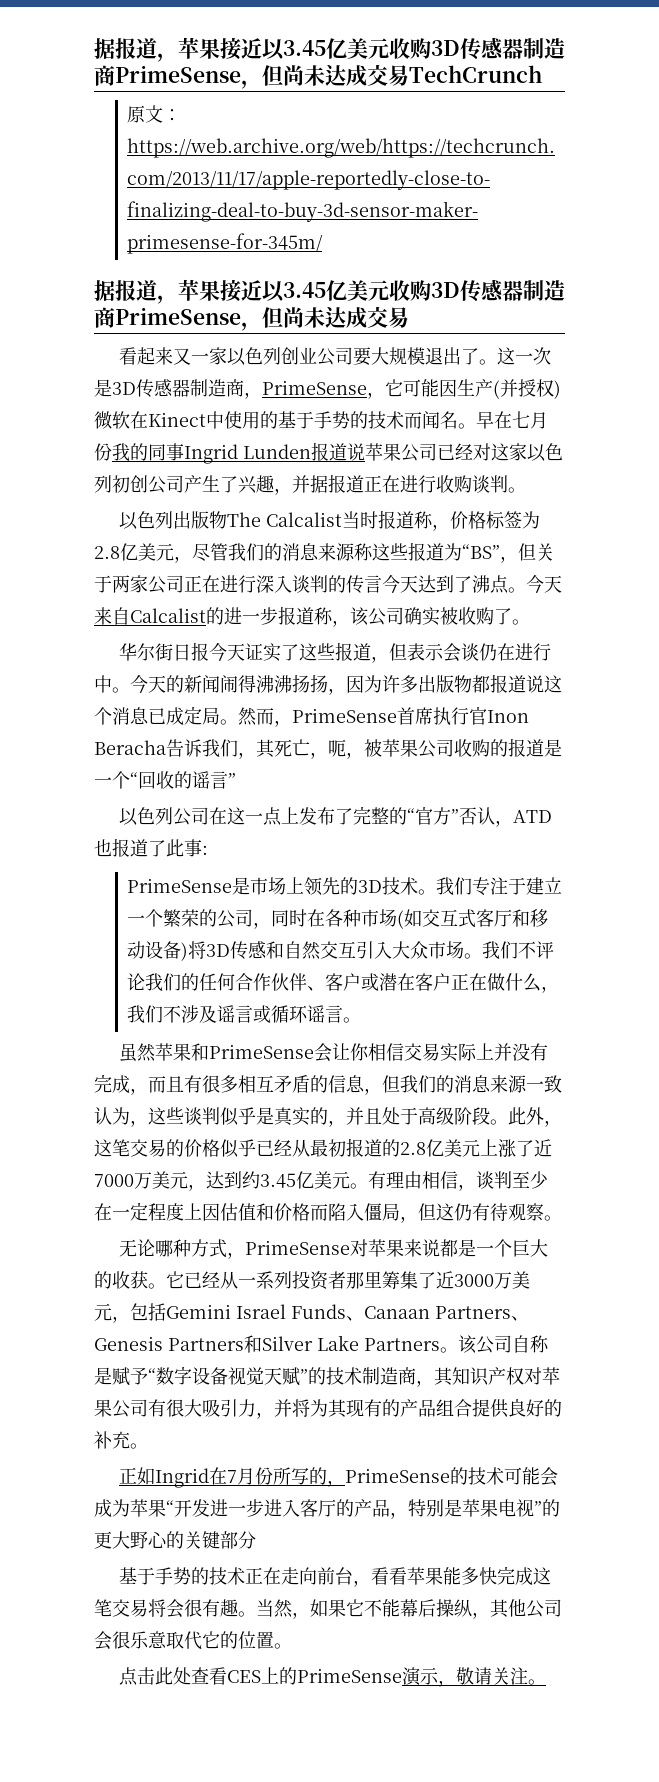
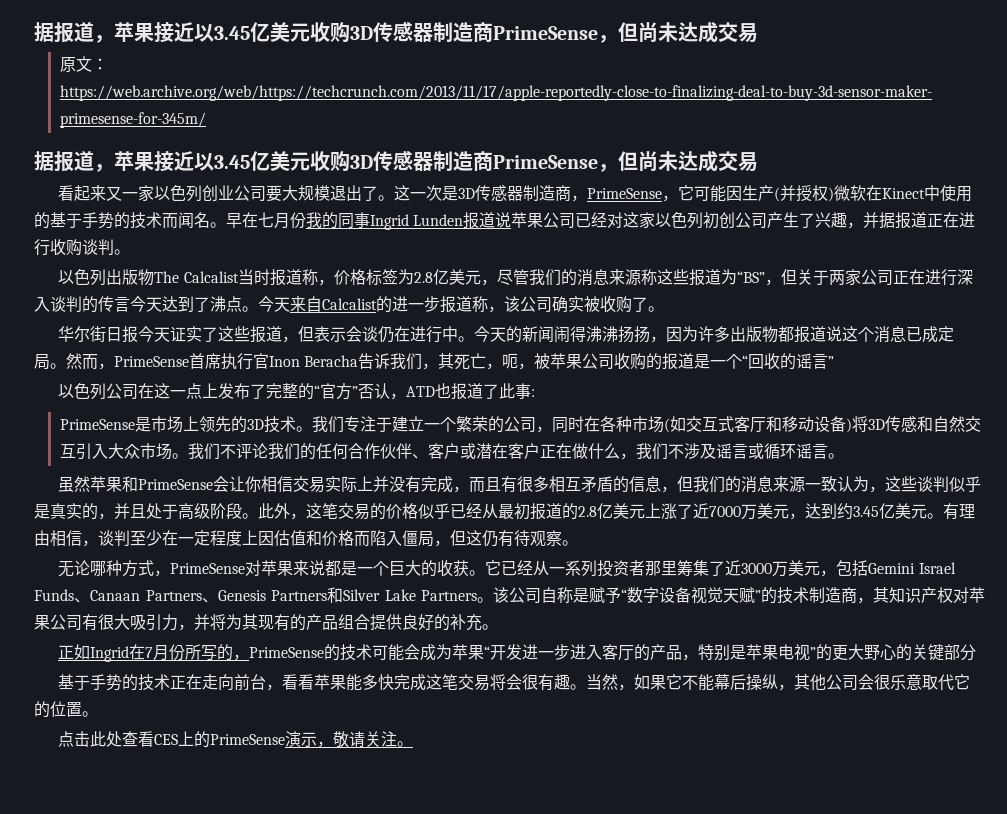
[409,65,542,83] TechCrunch -> (758, 33) none

